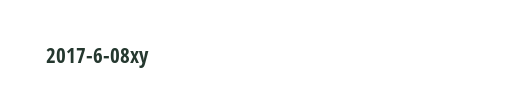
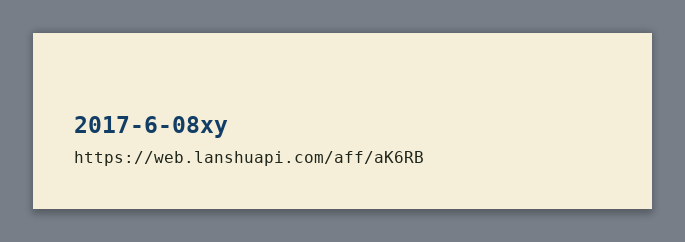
(149, 58) none -> [74,151,424,166] // https://web.lanshuapi.com/aff/aK6RB

